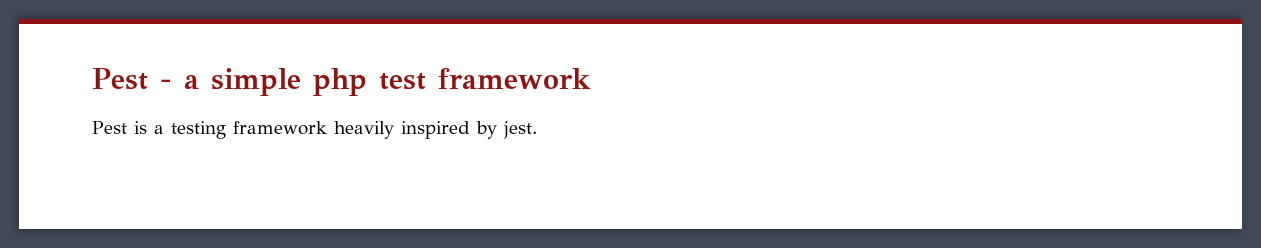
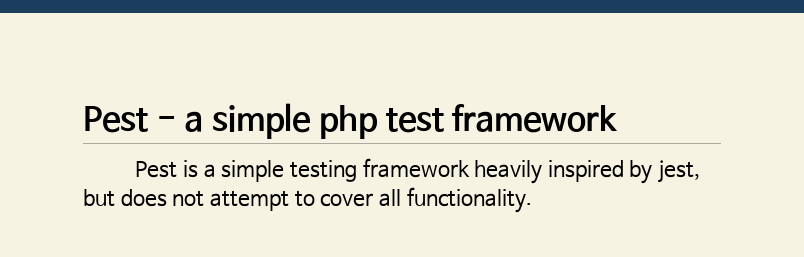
(164, 129) none -> [221,160,285,182] simple
[503,121,537,139] jest. -> [658,160,701,183] [83,187,532,213] jest, but does not attempt to cover all functionality.

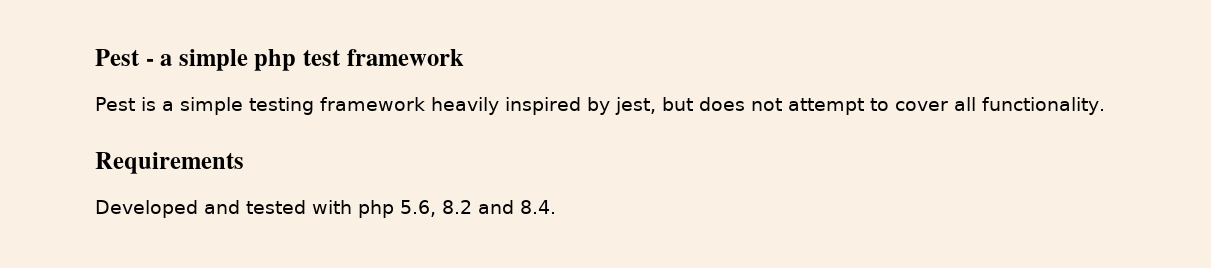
(532, 200) none -> [95,152,244,174] [95,200,556,218] // Requirements // Developed and tested with php 5.6, 8.2 and 8.4.

